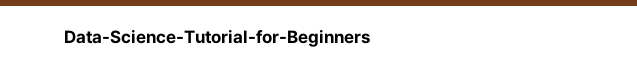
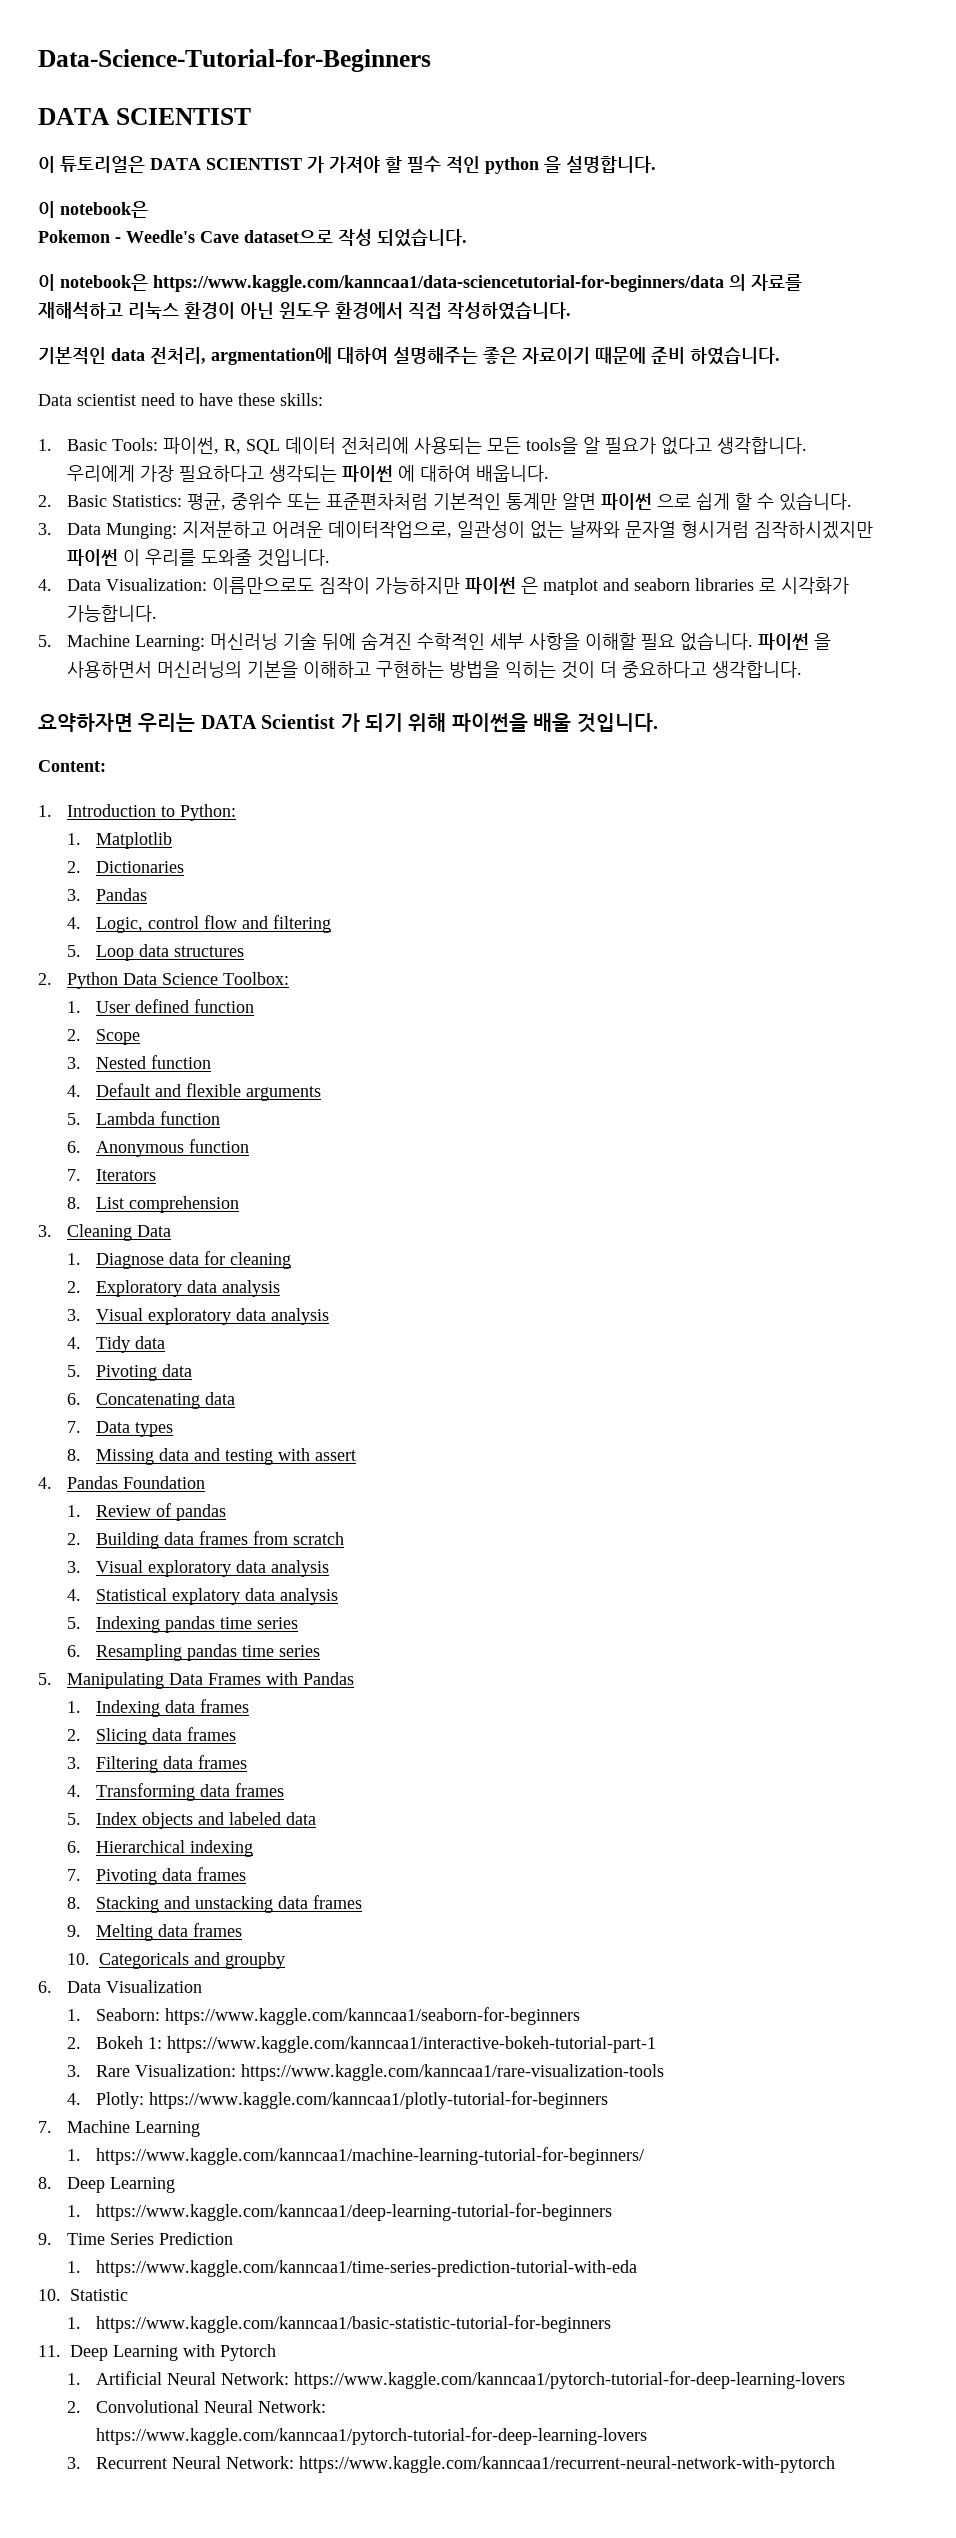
(370, 38) none -> [38,108,251,125] [38,156,656,174] [38,201,148,218] [38,229,467,247] [38,274,802,292] [38,302,571,320] [38,347,780,365] [38,393,323,406] [38,437,807,455] [66,465,549,482] [38,492,852,511] [38,521,873,539] [66,549,330,567] [38,577,849,595] [66,605,157,622] [38,632,831,651] [66,661,802,679] [38,713,658,733] [38,760,106,772] [38,804,236,821] [66,832,172,849] [66,861,184,873] [66,888,147,901] [66,915,331,933] [66,944,244,961] [38,972,289,989] [66,999,254,1013] [66,1029,140,1045] [66,1055,211,1069] [66,1083,321,1101] [66,1111,220,1125] [66,1139,249,1157] [66,1169,156,1181] [66,1196,239,1213] [38,1224,171,1241] [66,1251,291,1269] [66,1280,280,1297] [66,1308,329,1325] [66,1336,165,1353] [66,1364,192,1381] [66,1392,235,1409] [66,1421,173,1437] [66,1448,356,1465] [38,1476,205,1489] [66,1503,226,1521] [66,1531,344,1549] [66,1560,329,1577] [66,1588,338,1605] [66,1616,298,1633] [66,1644,320,1661] [38,1672,354,1689] [66,1699,249,1717] [66,1727,236,1745] [66,1755,247,1773] [66,1783,284,1801] [66,1812,316,1829] [66,1840,253,1857] [66,1867,246,1885] [66,1895,362,1913] [66,1923,242,1941] [66,1952,285,1969] [38,1980,202,1993] [66,2007,580,2025] [66,2036,656,2053] [66,2064,664,2081] [66,2091,608,2109] [38,2120,200,2137] [66,2147,644,2165] [38,2177,175,2193] [66,2203,612,2221] [38,2232,233,2245] [66,2260,637,2277] [38,2289,128,2301] [66,2315,611,2333] [38,2344,276,2361] [66,2371,845,2389] [66,2400,326,2413] [95,2427,647,2445] [66,2456,835,2473] // DATA SCIENTIST // 이 튜토리얼은 DATA SCIENTIST 가 가져야 할 필수 적인 python 을 설명합니다. // 이 notebook은 // Pokemon - Weedle's Cave dataset으로 작성 되었습니다. // 이 notebook은 https://www.kaggle.com/kanncaa1/data-sciencetutorial-for-beginners/data 의 자료를 재해석하고 리눅스 환경이 아닌 윈도우 환경에서 직접 작성하였습니다. // 기본적인 data 전처리, argmentation에 대하여 설명해주는 좋은 자료이기 때문에 준비 하였습니다. // Data scientist need to have these skills: // 1. Basic Tools: 파이썬, R, SQL 데이터 전처리에 사용되는 모든 tools을 알 필요가 없다고 생각합니다. 우리에게 가장 필요하다고 생각되는 파이썬 에 대하여 배웁니다. // 2. Basic Statistics: 평균, 중위수 또는 표준편차처럼 기본적인 통계만 알면 파이썬 으로 쉽게 할 수 있습니다. // 3. Data Munging: 지저분하고 어려운 데이터작업으로, 일관성이 없는 날짜와 문자열 형시거럼 짐작하시겠지만 파이썬 이 우리를 도와줄 것입니다. // 4. Data Visualization: 이름만으로도 짐작이 가능하지만 파이썬 은 matplot and seaborn libraries 로 시각화가 가능합니다. // 5. Machine Learning: 머신러닝 기술 뒤에 숨겨진 수학적인 세부 사항을 이해할 필요 없습니다. 파이썬 을 사용하면서 머신러닝의 기본을 이해하고 구현하는 방법을 익히는 것이 더 중요하다고 생각합니다. // 요약하자면 우리는 DATA Scientist 가 되기 위해 파이썬을 배울 것입니다. // Content: // 1. Introduction to Python: // 1. Matplotlib // 2. Dictionaries // 3. Pandas // 4. Logic, control flow and filtering // 5. Loop data structures // 2. Python Data Science Toolbox: // 1. User defined function // 2. Scope // 3. Nested function // 4. Default and flexible arguments // 5. Lambda function // 6. Anonymous function // 7. Iterators // 8. List comprehension // 3. Cleaning Data // 1. Diagnose data for cleaning // 2. Exploratory data analysis // 3. Visual exploratory data analysis // 4. Tidy data // 5. Pivoting data // 6. Concatenating data // 7. Data types // 8. Missing data and testing with assert // 4. Pandas Foundation // 1. Review of pandas // 2. Building data frames from scratch // 3. Visual exploratory data analysis // 4. Statistical explatory data analysis // 5. Indexing pandas time series // 6. Resampling pandas time series // 5. Manipulating Data Frames with Pandas // 1. Indexing data frames // 2. Slicing data frames // 3. Filtering data frames // 4. Transforming data frames // 5. Index objects and labeled data // 6. Hierarchical indexing // 7. Pivoting data frames // 8. Stacking and unstacking data frames // 9. Melting data frames // 10. Categoricals and groupby // 6. Data Visualization // 1. Seaborn: https://www.kaggle.com/kanncaa1/seaborn-for-beginners // 2. Bokeh 1: https://www.kaggle.com/kanncaa1/interactive-bokeh-tutorial-part-1 // 3. Rare Visualization: https://www.kaggle.com/kanncaa1/rare-visualization-tools // 4. Plotly: https://www.kaggle.com/kanncaa1/plotly-tutorial-for-beginners // 7. Machine Learning // 1. https://www.kaggle.com/kanncaa1/machine-learning-tutorial-for-beginners/ // 8. Deep Learning // 1. https://www.kaggle.com/kanncaa1/deep-learning-tutorial-for-beginners // 9. Time Series Prediction // 1. https://www.kaggle.com/kanncaa1/time-series-prediction-tutorial-with-eda // 10. Statistic // 1. https://www.kaggle.com/kanncaa1/basic-statistic-tutorial-for-beginners // 11. Deep Learning with Pytorch // 1. Artificial Neural Network: https://www.kaggle.com/kanncaa1/pytorch-tutorial-for-deep-learning-lovers // 2. Convolutional Neural Network: https://www.kaggle.com/kanncaa1/pytorch-tutorial-for-deep-learning-lovers // 3. Recurrent Neural Network: https://www.kaggle.com/kanncaa1/recurrent-neural-network-with-pytorch

